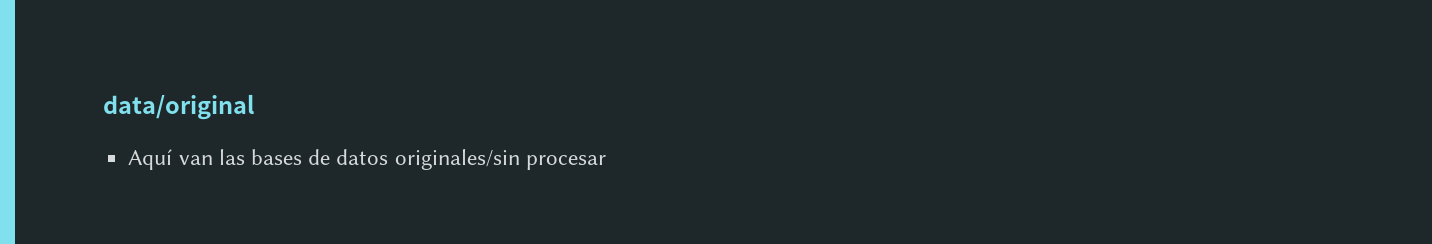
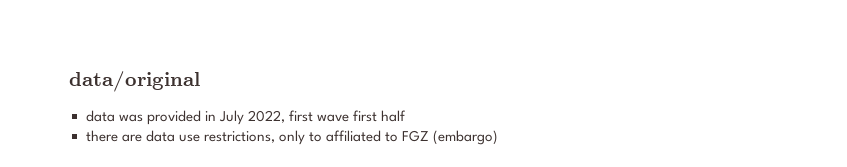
[128,149,606,170] Aquí van las bases de datos originales/sin procesar -> [85,110,406,125] [85,130,499,145] data was provided in July 2022, first wave first half // there are data use restrictions, only to affiliated to FGZ (embargo)

